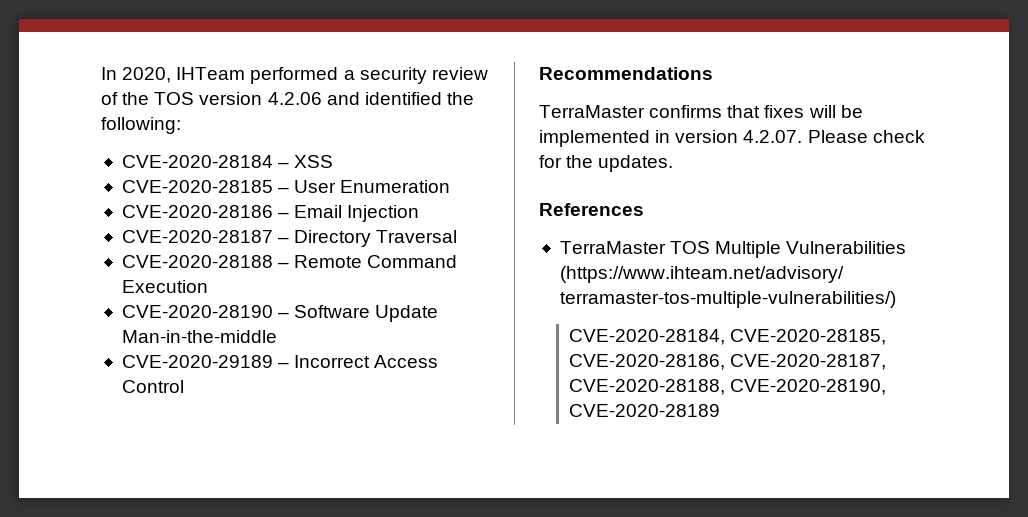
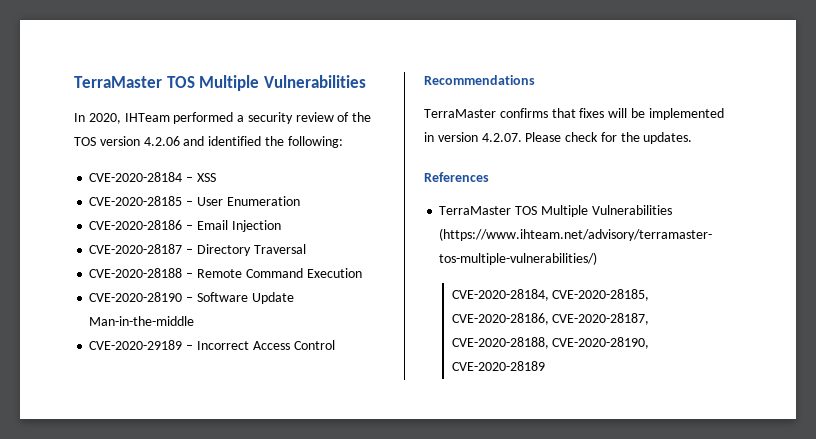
(101, 73) none -> [74,75,366,91] TerraMaster TOS Multiple Vulnerabilities //

